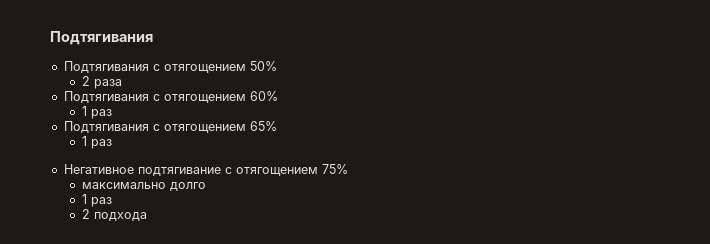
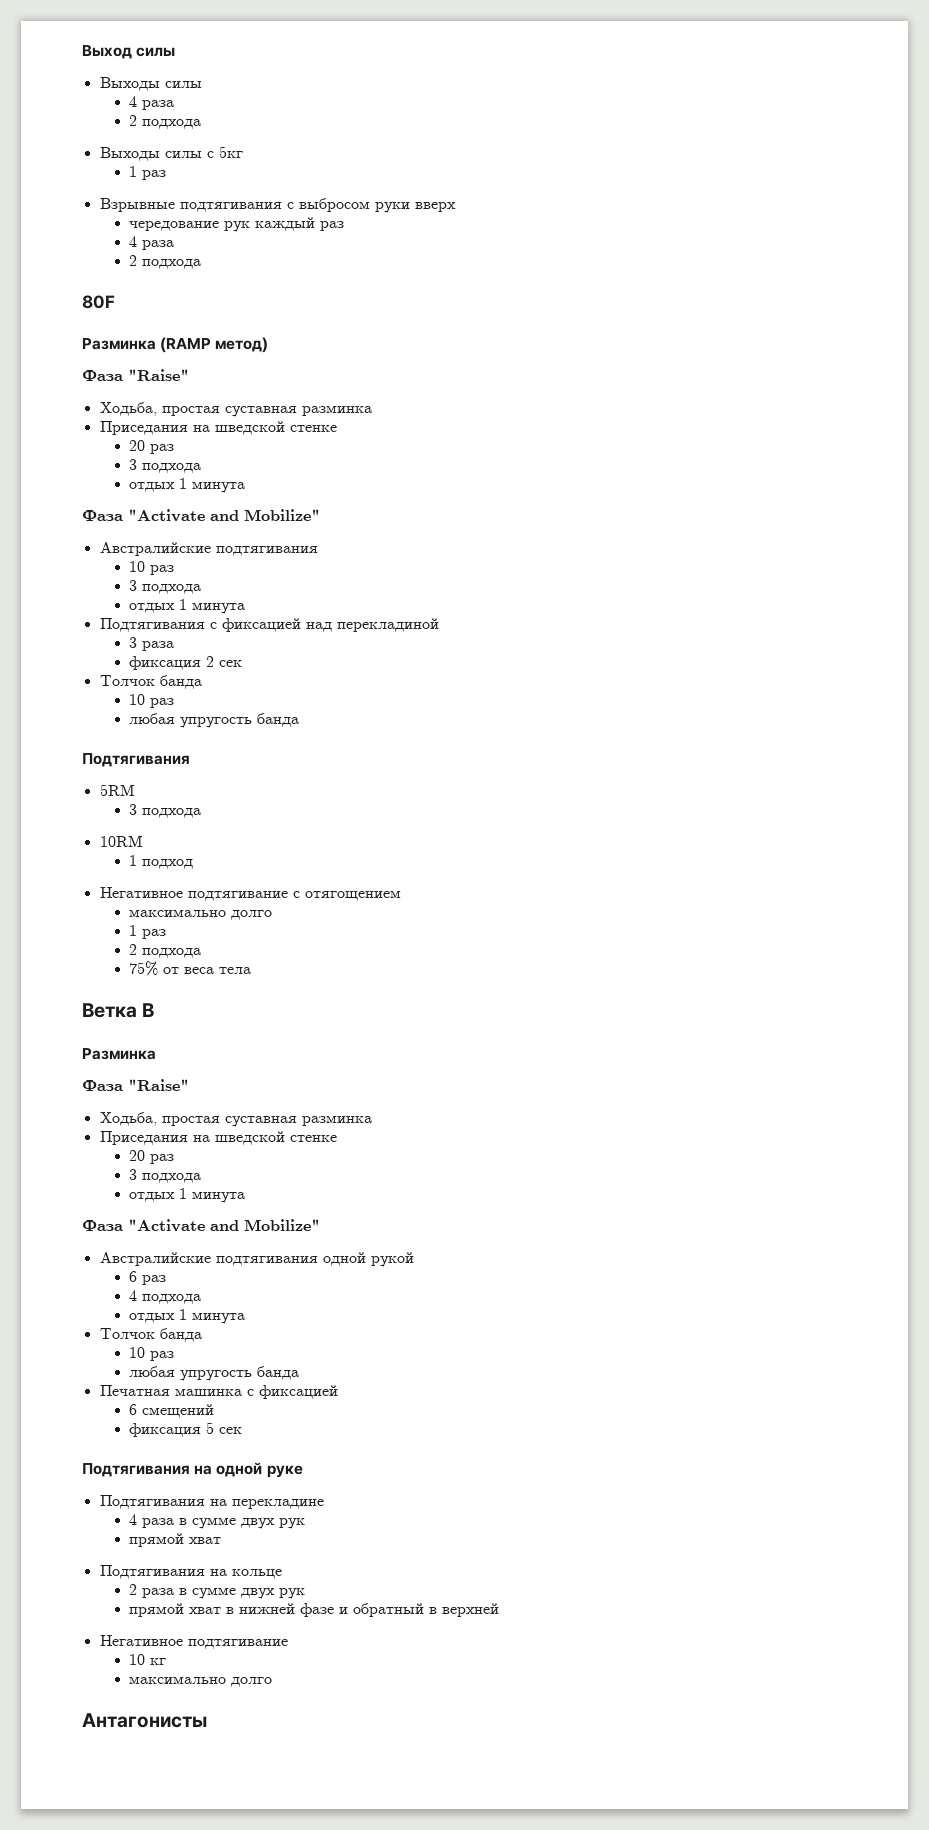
[50,31,153,45] [63,61,277,73] [81,76,122,89] [63,91,278,103] [81,106,112,119] [63,121,277,133] [81,136,112,149] Подтягивания // Подтягивания с отягощением 50% // 2 раза // Подтягивания с отягощением 60% // 1 раз // Подтягивания с отягощением 65% // 1 раз -> [82,45,176,59] [99,77,202,91] [128,96,174,110] [128,115,201,129] [99,146,243,161] [128,166,166,180] [99,198,456,213] [128,217,344,232] [128,236,174,250] [128,255,201,269] [82,295,115,309] [82,337,269,353] [82,369,189,382] [99,402,372,417] [99,421,337,435] [128,440,174,454] [128,459,201,473] [128,478,245,493] [82,509,320,522] [99,542,318,556] [128,561,174,575] [128,580,201,594] [128,599,245,614] [99,618,439,632] [128,637,174,651] [128,656,242,670] [99,675,202,689] [128,694,174,708] [128,713,299,728] [82,753,190,767] [99,784,135,796] [128,804,201,818] [99,835,143,847] [128,855,193,869] Выход силы // Выходы силы // 4 раза // 2 подхода // Выходы силы с 5кг // 1 раз // Взрывные подтягивания с выбросом руки вверх // чередование рук каждый раз // 4 раза // 2 подхода // 80F // Разминка (RAMP метод) // Фаза "Raise" // Ходьба, простая суставная разминка // Приседания на шведской стенке // 20 раз // 3 подхода // отдых 1 минута // Фаза "Activate and Mobilize" // Австралийские подтягивания // 10 раз // 3 подхода // отдых 1 минута // Подтягивания с фиксацией над перекладиной // 3 раза // фиксация 2 сек // Толчок банда // 10 раз // любая упругость банда // Подтягивания // 5RM // 3 подхода // 10RM // 1 подход
[321,164,348,174] 75% -> (401, 895) none
(147, 216) none -> [128,961,251,976] [82,1003,155,1018] [82,1048,156,1060] [82,1079,189,1092] [99,1112,372,1127] [99,1131,337,1145] [128,1150,174,1164] [128,1169,201,1183] [128,1188,245,1203] [82,1219,320,1232] [99,1252,414,1267] [128,1271,166,1285] [128,1290,201,1304] [128,1309,245,1324] [99,1328,202,1342] [128,1347,174,1361] [128,1366,299,1381] [99,1385,338,1399] [128,1404,214,1418] [128,1422,242,1437] [82,1462,303,1478] [99,1495,324,1509] [128,1514,305,1529] [128,1533,221,1547] [99,1565,282,1579] [128,1584,305,1599] [128,1603,499,1617] [99,1635,288,1649] [128,1654,166,1665] [128,1676,272,1687] [82,1713,207,1728] // 75% от веса тела // Ветка В // Разминка // Фаза "Raise" // Ходьба, простая суставная разминка // Приседания на шведской стенке // 20 раз // 3 подхода // отдых 1 минута // Фаза "Activate and Mobilize" // Австралийские подтягивания одной рукой // 6 раз // 4 подхода // отдых 1 минута // Толчок банда // 10 раз // любая упругость банда // Печатная машинка с фиксацией // 6 смещений // фиксация 5 сек // Подтягивания на одной руке // Подтягивания на перекладине // 4 раза в сумме двух рук // прямой хват // Подтягивания на кольце // 2 раза в сумме двух рук // прямой хват в нижней фазе и обратный в верхней // Негативное подтягивание // 10 кг // максимально долго // Антагонисты

